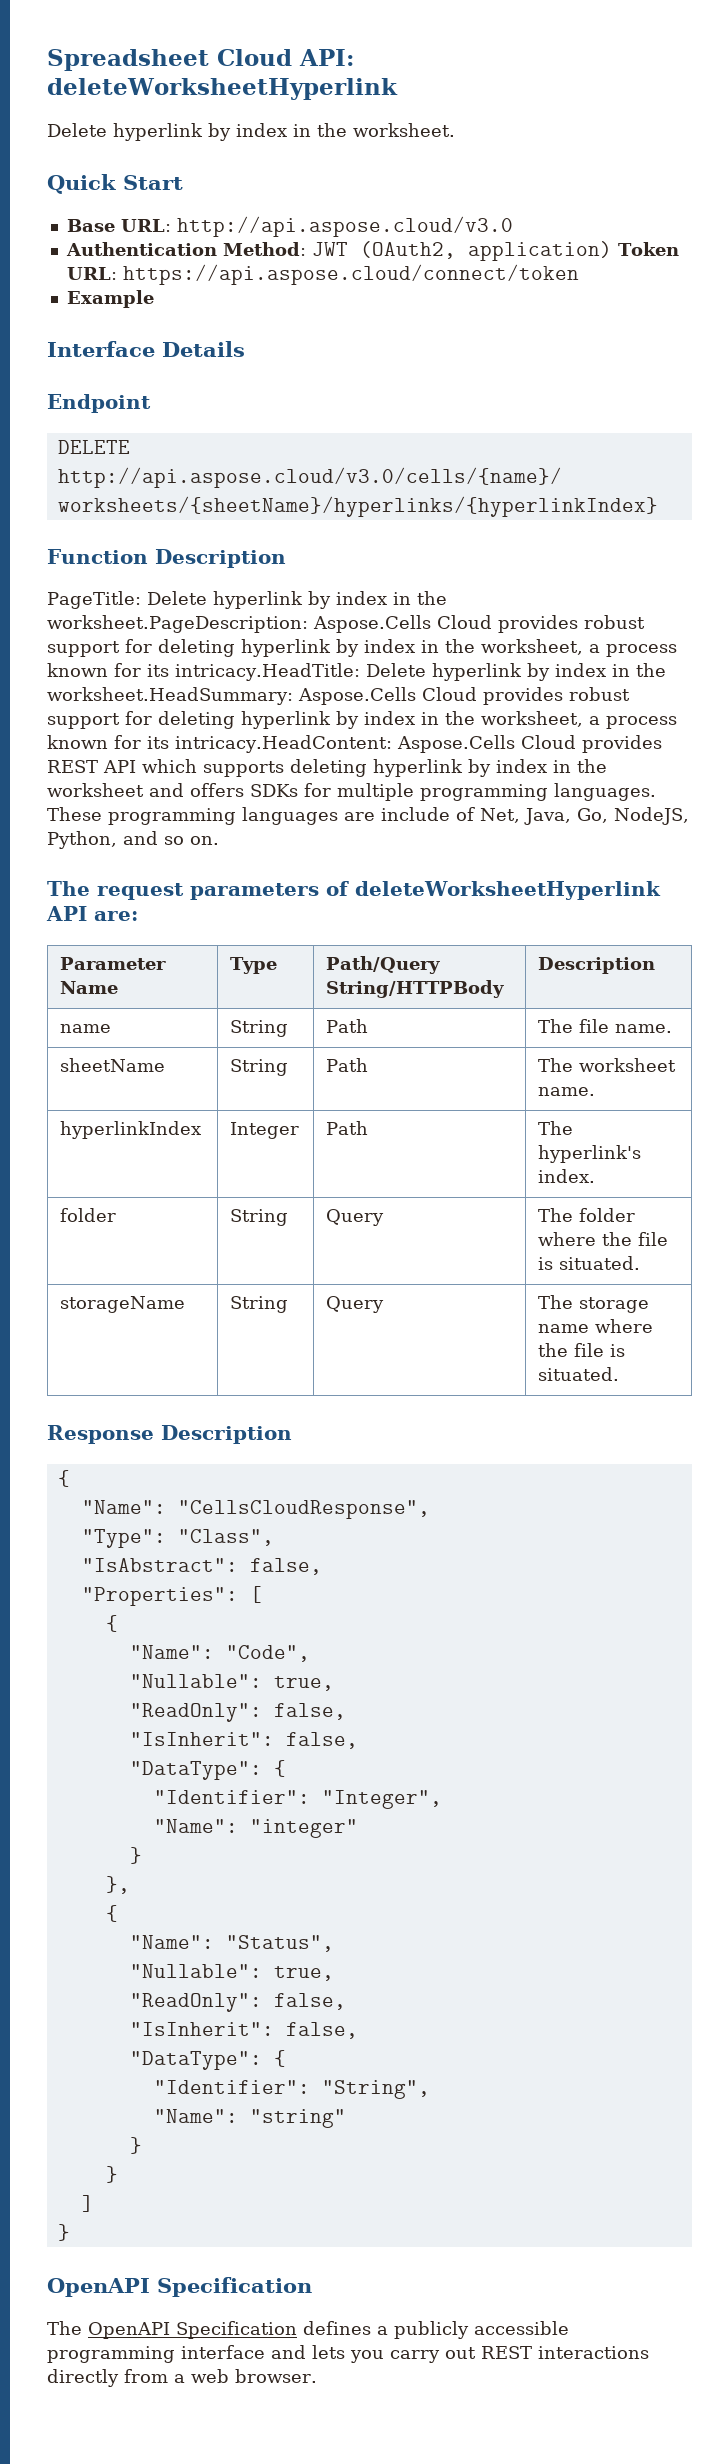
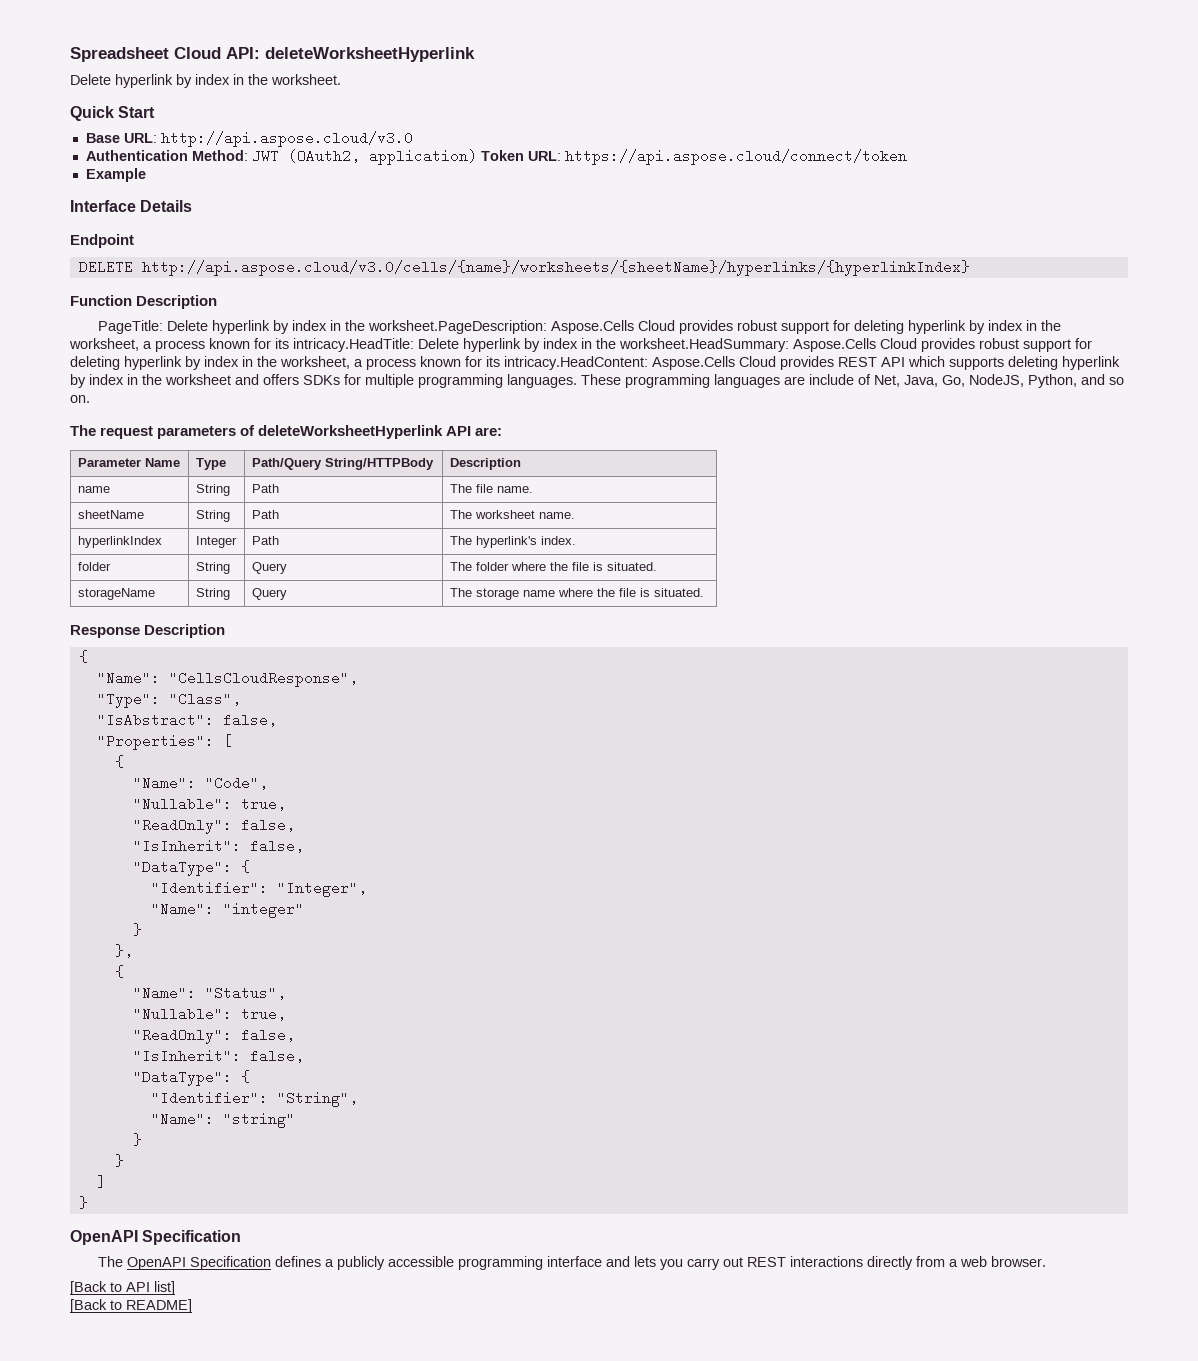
(317, 2376) none -> [70,1281,175,1295] [70,1299,192,1313] // [Back to API list] // [Back to README]

